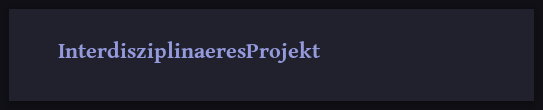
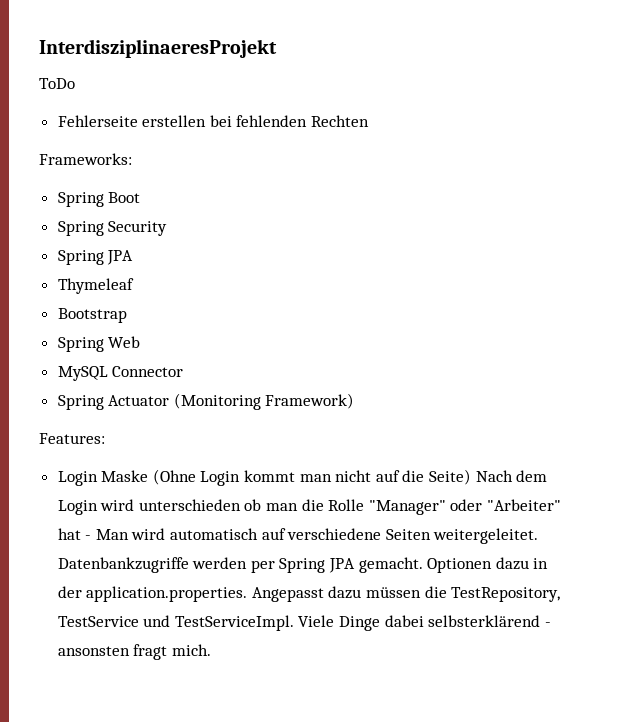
(321, 52) none -> [39,78,75,89] [57,115,370,127] [39,153,132,165] [57,192,141,207] [57,221,168,236] [57,250,134,265] [57,278,134,294] [57,308,127,323] [57,336,141,352] [57,366,184,381] [57,393,355,410] [39,433,105,444] [57,469,548,486] [57,499,562,515] [57,528,539,544] [57,557,549,573] [57,586,561,602] [57,615,551,631] [57,644,211,660] // ToDo // Fehlerseite erstellen bei fehlenden Rechten // Frameworks: // Spring Boot // Spring Security // Spring JPA // Thymeleaf // Bootstrap // Spring Web // MySQL Connector // Spring Actuator (Monitoring Framework) // Features: // Login Maske (Ohne Login kommt man nicht auf die Seite) Nach dem Login wird unterschieden ob man die Rolle "Manager" oder "Arbeiter" hat - Man wird automatisch auf verschiedene Seiten weitergeleitet. Datenbankzugriffe werden per Spring JPA gemacht. Optionen dazu in der application.properties. Angepasst dazu müssen die TestRepository, TestService und TestServiceImpl. Viele Dinge dabei selbsterklärend - ansonsten fragt mich.

